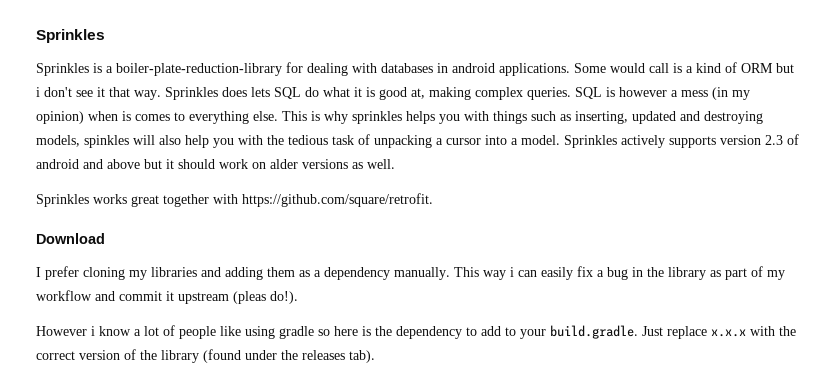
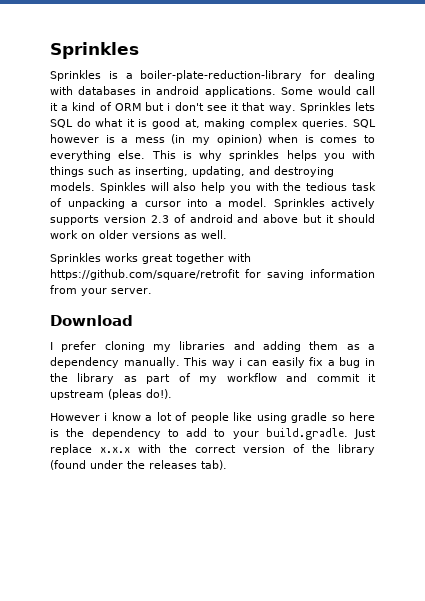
[673,63,682,73] is -> [50,103,58,111] it
[222,87,247,97] does -> (351, 107) none
[606,87,667,97] is however -> [50,134,115,143] however is
[632,111,676,124] updated -> [192,166,245,177] updating,
[36,135,129,148] models, spinkles -> [50,182,146,193] models. Spinkles
[270,159,298,169] alder -> [99,230,128,239] older
[242,193,433,207] https://github.com/square/retrofit. -> [50,269,375,280] [50,285,152,296] https://github.com/square/retrofit for saving information from your server.

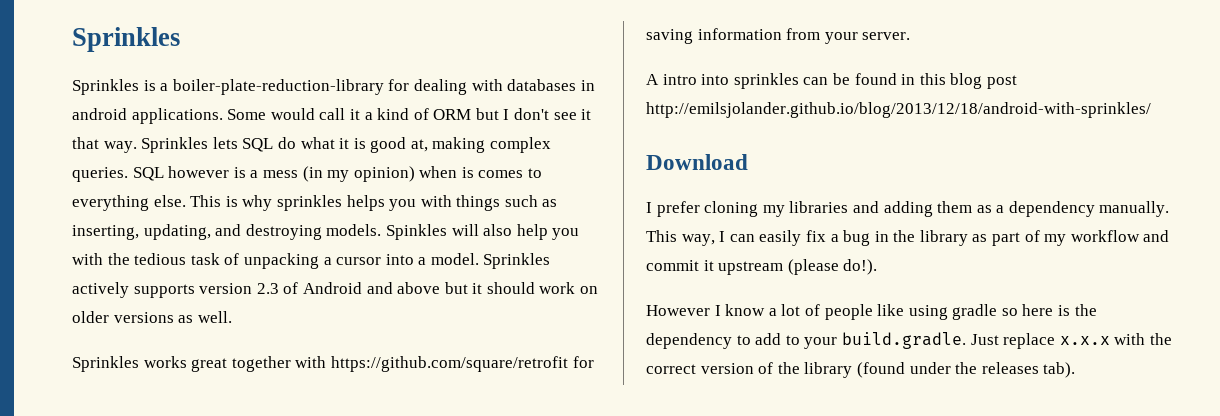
[167,103,171,111] i -> [503,109,510,120] I
[189,214,233,223] android -> [302,282,362,294] Android
(152, 291) none -> [646,73,1017,89] [646,102,1151,118] // A intro into sprinkles can be found in this blog post http://emilsjolander.github.io/blog/2013/12/18/android-with-sprinkles/
[211,358,243,368] way i -> [681,231,726,246] way, I
[108,389,142,400] (pleas -> [787,259,839,275] (please
[104,413,108,421] i -> [714,305,721,316] I

